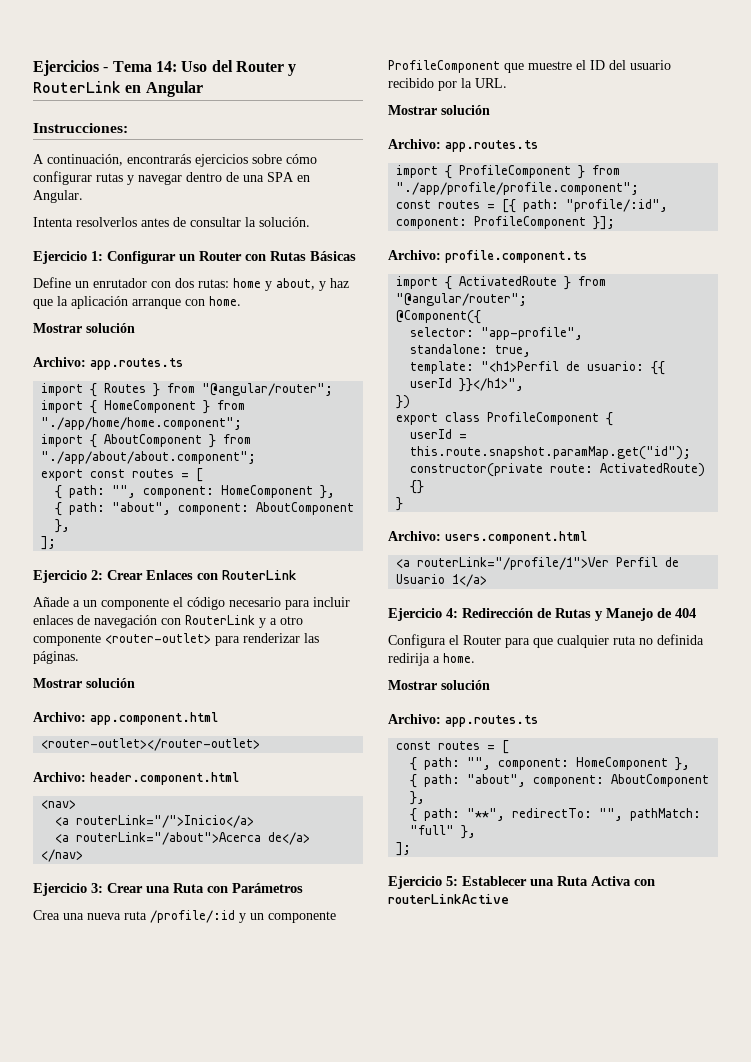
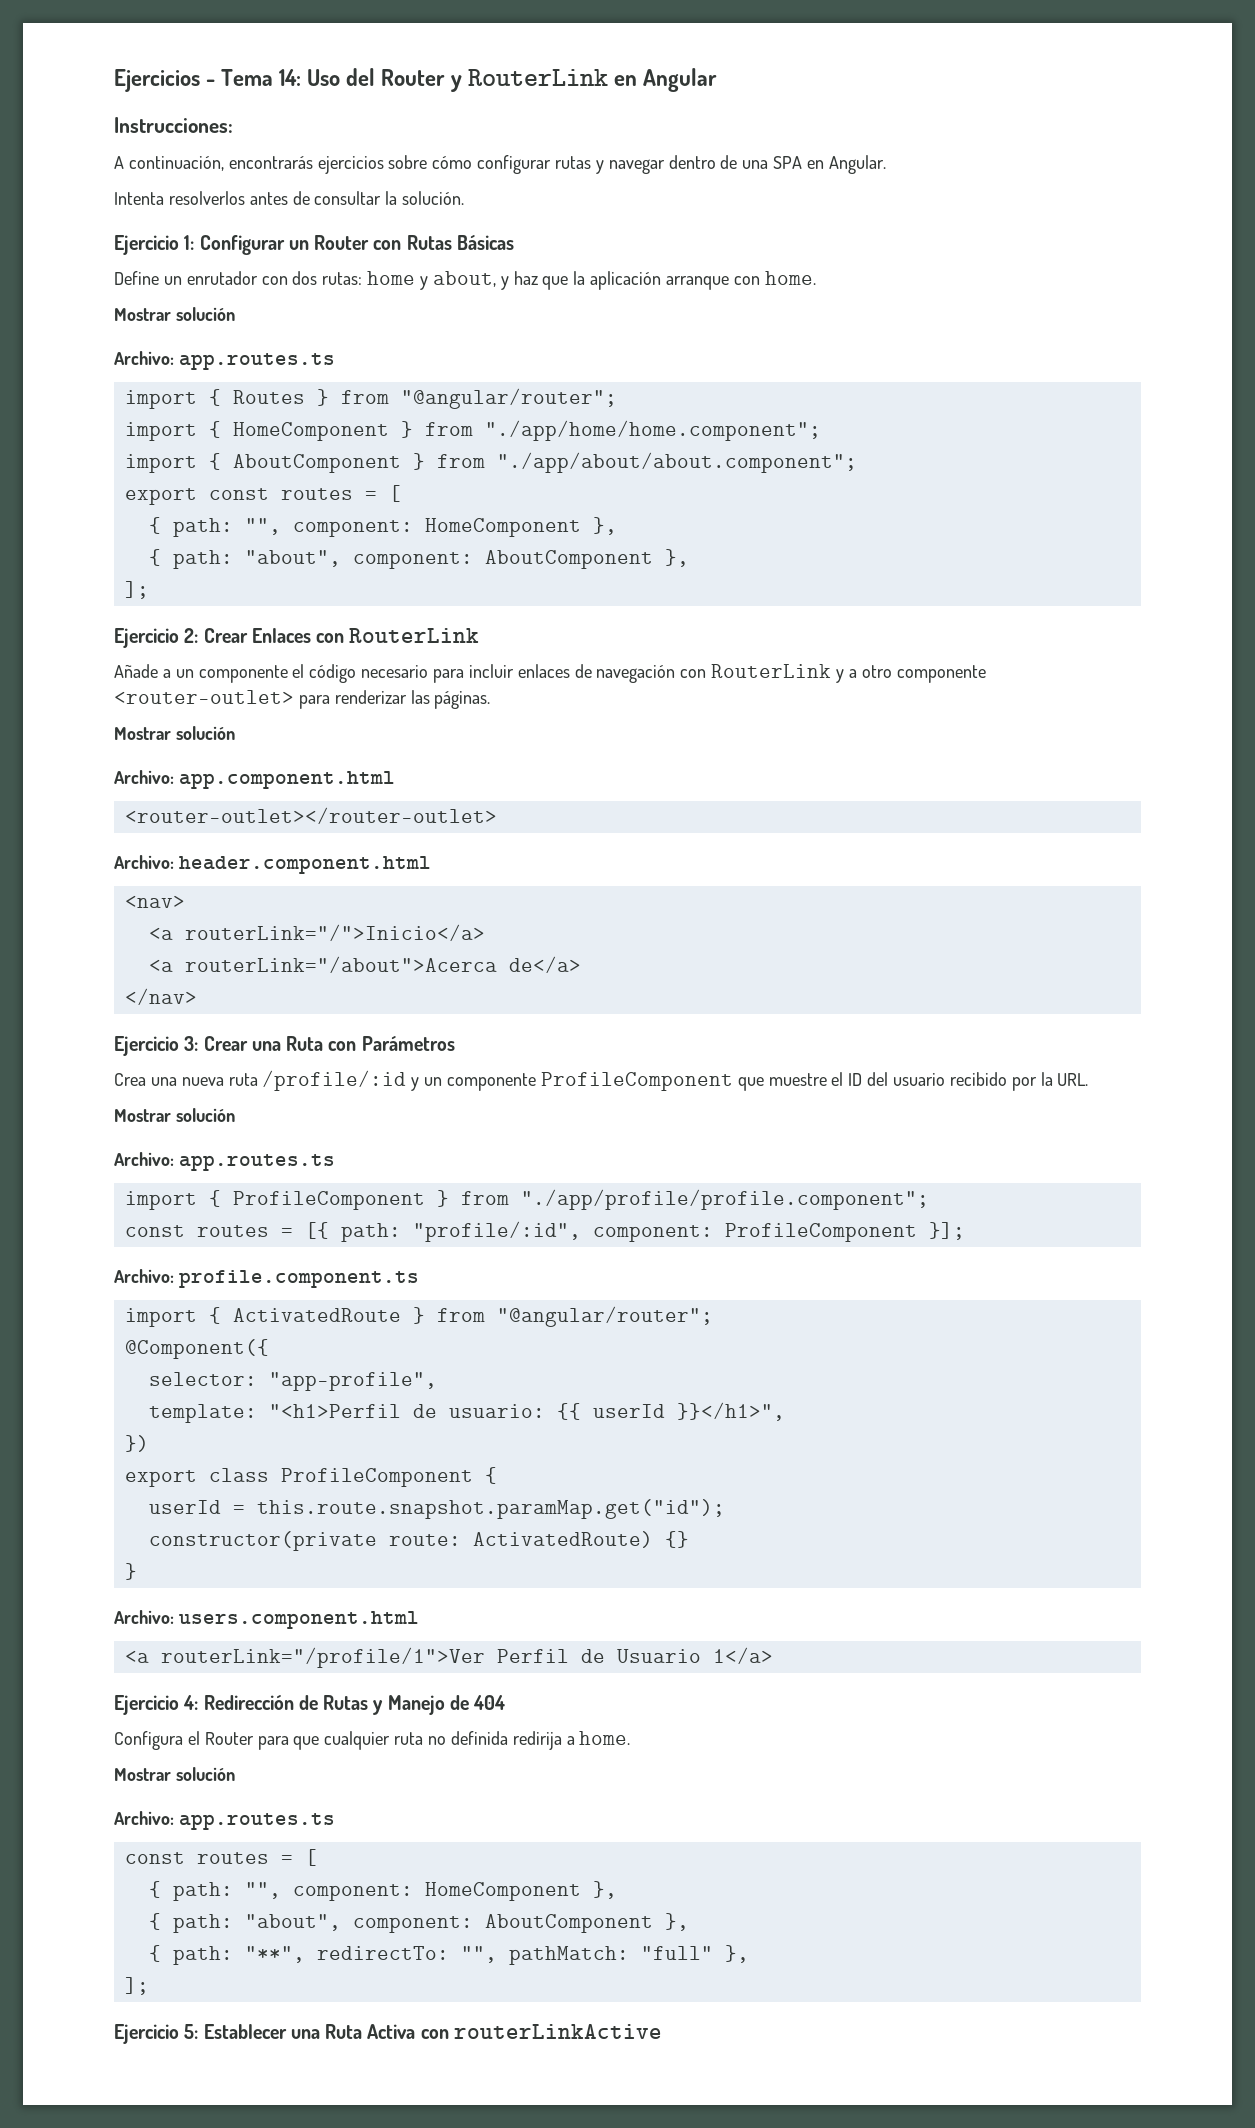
[410,344,532,357] // standalone: true, -> (437, 1381) none

